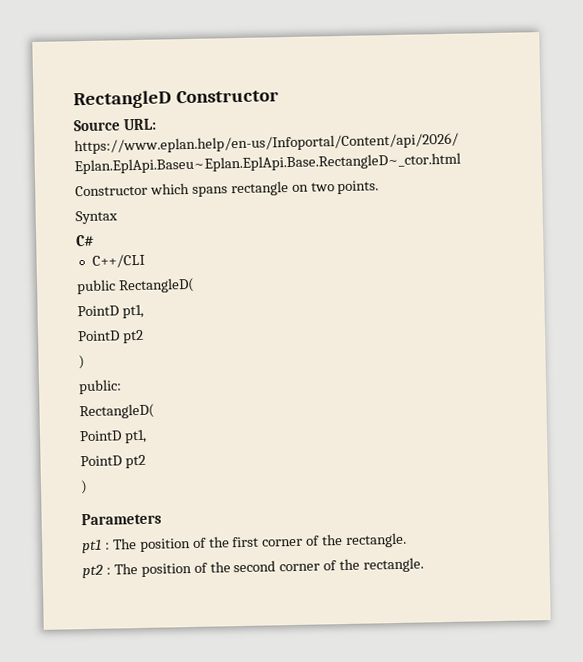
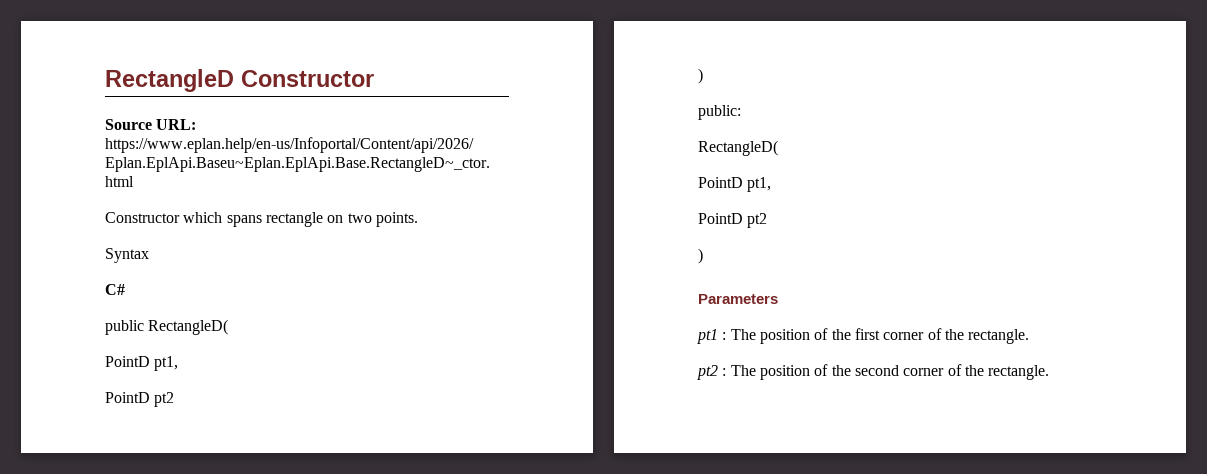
[91,253,145,268] // C++/CLI -> (125, 289) none

